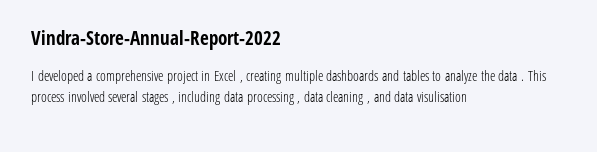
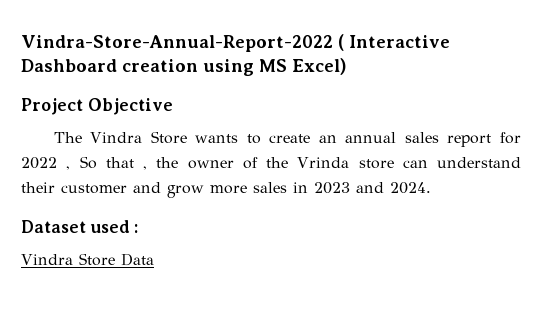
[31,70,546,84] [31,91,468,105] // I developed a comprehensive project in Excel , creating multiple dashboards and tables to analyze the data . This process involved several stages , including data processing , data cleaning , and data visulisation -> [338,34,450,51] [21,58,347,76] [21,98,173,115] [53,131,521,147] [21,156,521,170] [21,182,431,198] [21,220,139,233] [21,253,154,266] ( Interactive Dashboard creation using MS Excel) // Project Objective // The Vindra Store wants to create an annual sales report for 2022 , So that , the owner of the Vrinda store can understand their customer and grow more sales in 2023 and 2024. // Dataset used : // Vindra Store Data

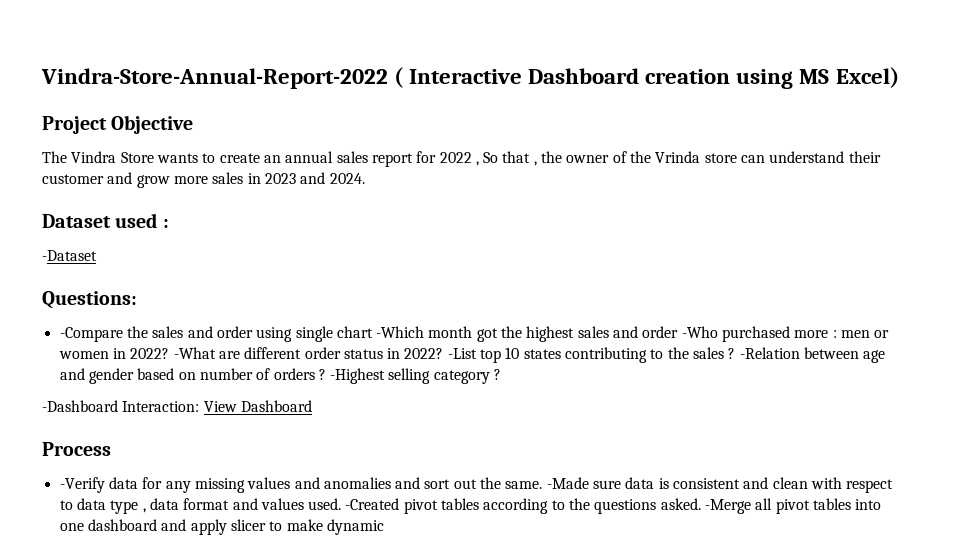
[21,253,154,266] Vindra Store Data -> [42,250,97,261] [42,291,137,309] [59,326,890,342] [58,347,886,363] [59,368,502,384] [42,400,312,412] [42,442,111,456] [59,477,894,493] [59,498,882,514] [59,519,384,535] -Dataset // Questions: // -Compare the sales and order using single chart -Which month got the highest sales and order -Who purchased more : men or women in 2022? -What are different order status in 2022? -List top 10 states contributing to the sales ? -Relation between age and gender based on number of orders ? -Highest selling category ? // -Dashboard Interaction: View Dashboard // Process // -Verify data for any missing values and anomalies and sort out the same. -Made sure data is consistent and clean with respect to data type , data format and values used. -Created pivot tables according to the questions asked. -Merge all pivot tables into one dashboard and apply slicer to make dynamic

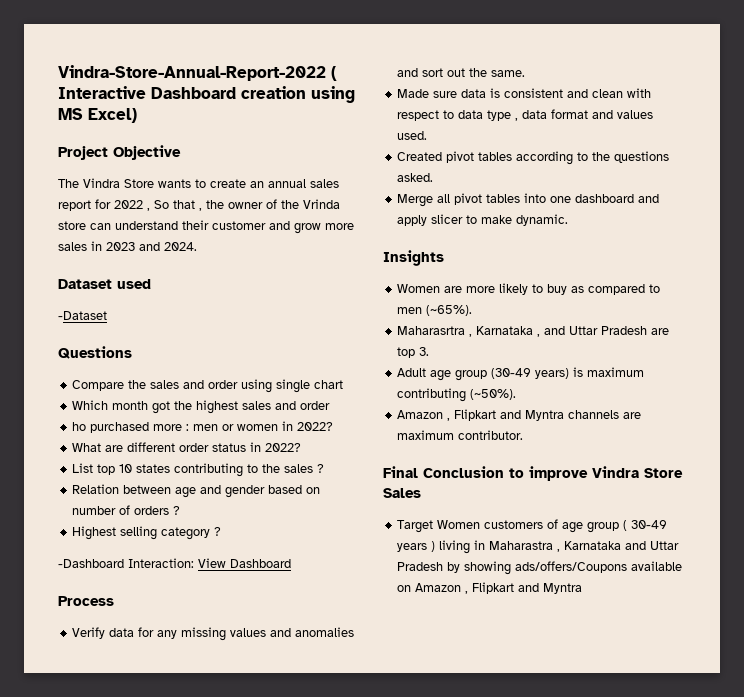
[162,219,169,228] : -> (151, 284) none
[42,291,137,309] [59,327,123,342] Questions: // -Compare -> [58,346,132,359] [72,380,125,391] Questions // Compare
[376,326,425,338] -Which -> [72,400,109,410] // Which
[681,326,718,338] -Who -> [72,422,87,431] // ho
[173,347,216,359] -What -> [72,443,102,452] // What
[447,348,477,359] -List -> [72,463,94,473] // List
[739,347,800,359] -Relation -> [72,484,120,494] // Relation
[330,368,386,384] -Highest -> [72,526,117,540] // Highest
[59,477,105,493] -Verify -> [72,627,106,639] Verify
[546,477,589,489] -Made -> [397,89,430,98] // Made
[345,498,400,510] -Created -> [397,152,443,161] // Created
[705,499,752,514] -Merge -> [397,194,434,207] // Merge
[326,519,384,535] dynamic -> [516,214,569,226] [383,250,444,266] [397,283,661,295] [397,305,473,316] [397,326,670,337] [397,347,430,358] [397,367,645,381] [397,388,517,402] [397,409,642,421] [397,430,524,440] [383,466,683,481] [383,488,421,498] [397,519,668,533] [397,540,680,554] [397,561,683,575] [397,582,583,594] dynamic. // Insights // Women are more likely to buy as compared to men (~65%). // Maharasrtra , Karnataka , and Uttar Pradesh are top 3. // Adult age group (30-49 years) is maximum contributing (~50%). // Amazon , Flipkart and Myntra channels are maximum contributor. // Final Conclusion to improve Vindra Store Sales // Target Women customers of age group ( 30-49 years ) living in Maharastra , Karnataka and Uttar Pradesh by showing ads/offers/Coupons available on Amazon , Flipkart and Myntra

